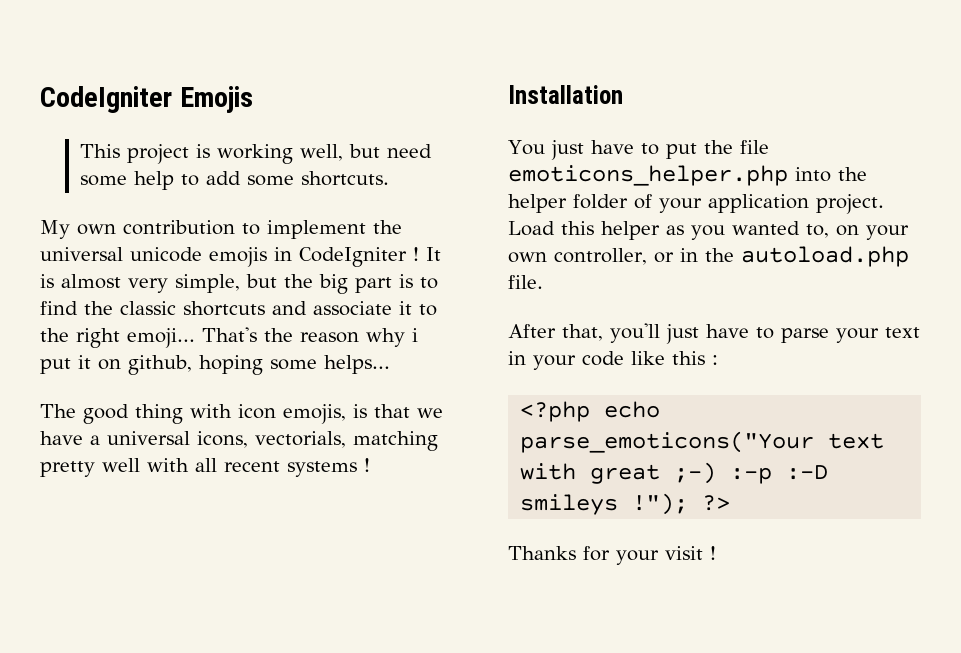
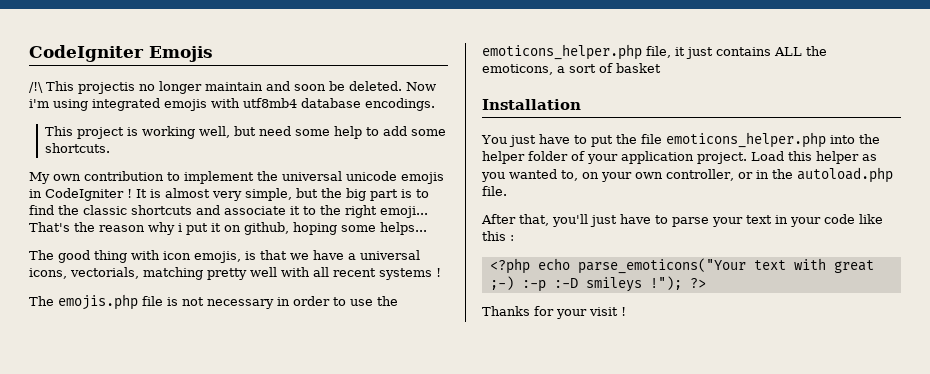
(253, 99) none -> [29,81,436,94] [29,98,435,111] // /!\ This projectis no longer maintain and soon be deleted. Now i'm using integrated emojis with utf8mb4 database encodings.
(370, 465) none -> [29,294,398,310] [482,44,827,60] [482,63,661,75] // The emojis.php file is not necessary in order to use the emoticons_helper.php file, it just contains ALL the emoticons, a sort of basket

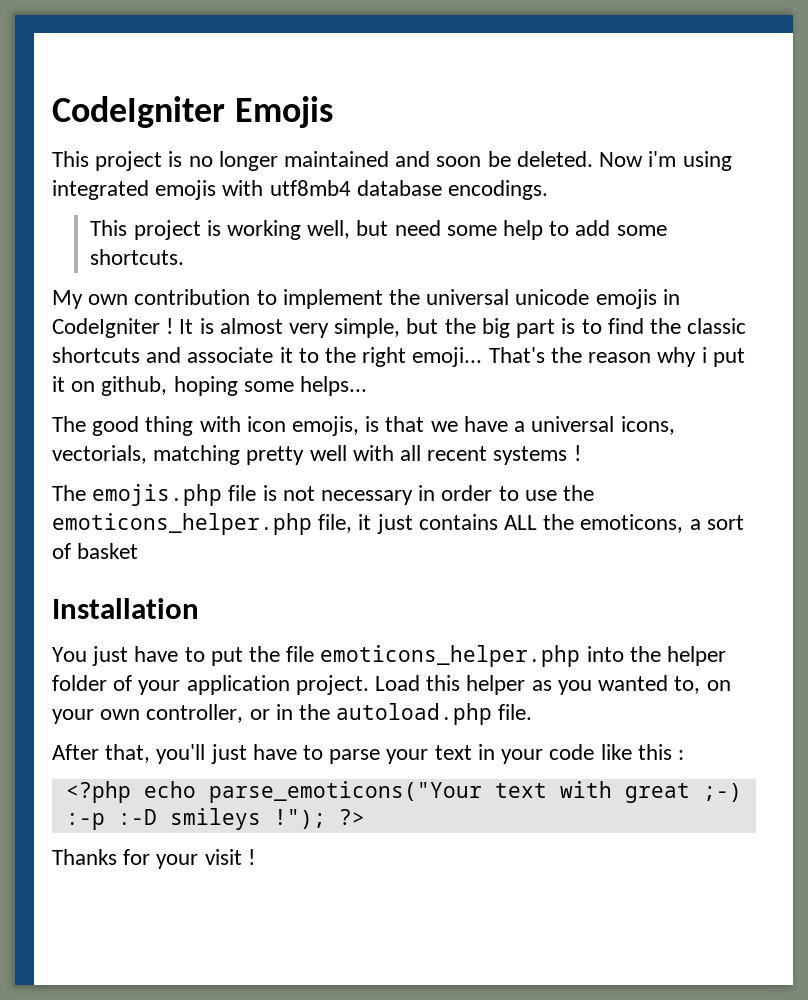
[29,81,135,94] /!\ This projectis -> [52,151,183,171] This project is
[205,82,263,91] maintain -> [284,151,390,167] maintained

